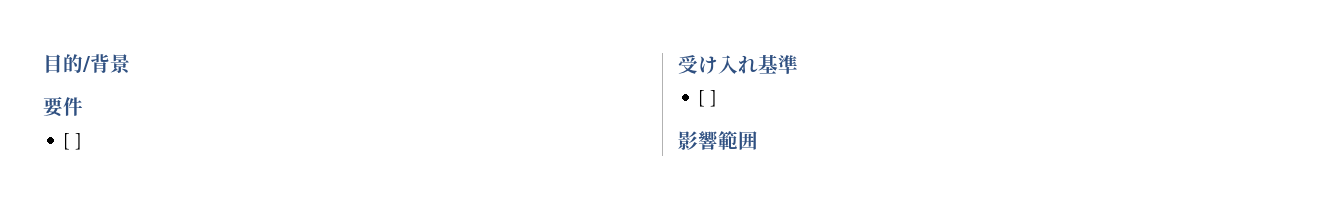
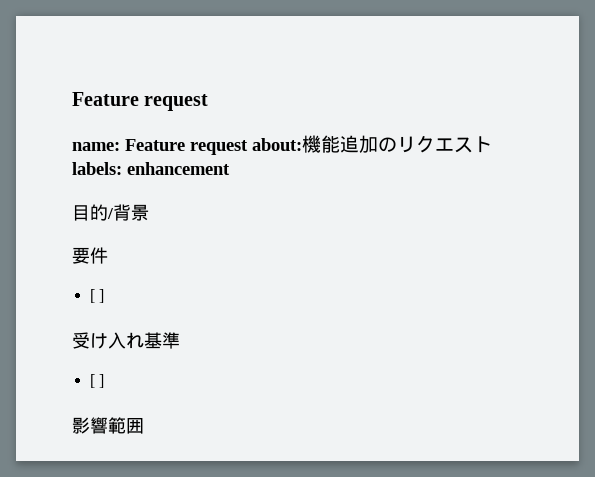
(43, 63) none -> [72,92,209,111] [72,135,492,155] [72,162,230,175] Feature request // name: Feature request about:機能追加のリクエストlabels: enhancement //

